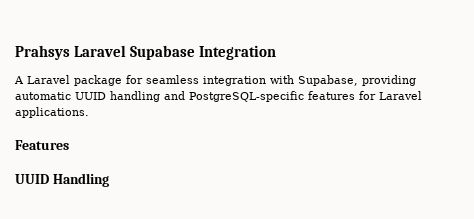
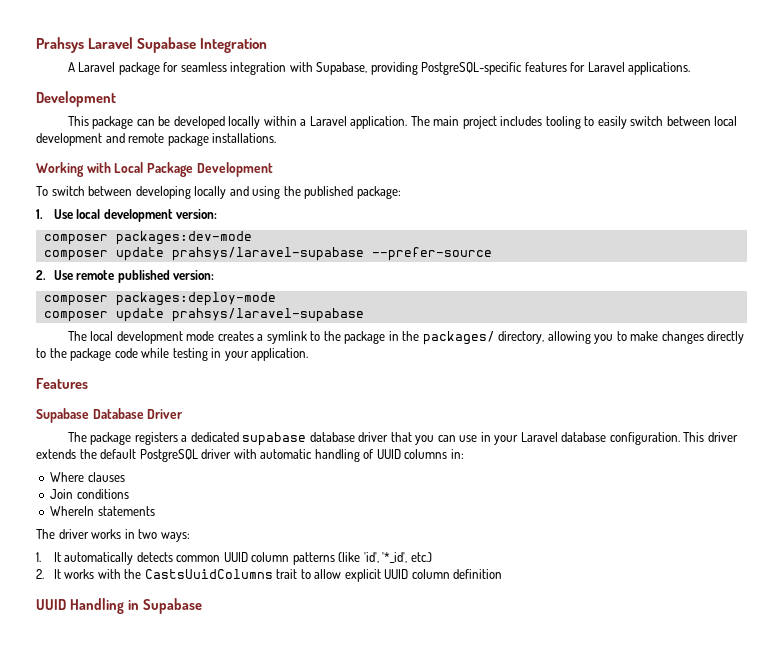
[15,91,185,102] automatic UUID handling and -> (418, 68) none
[15,140,69,150] Features -> [36,91,116,107] [67,116,738,129] [36,133,277,146] [36,162,273,177] [36,186,401,199] [36,209,218,222] [43,231,252,245] [43,247,492,261] [36,270,215,283] [43,292,276,306] [43,308,364,322] [67,331,745,345] [36,348,309,361] [36,378,88,389] [36,408,184,423] [67,432,738,446] [36,449,464,462] [50,472,125,482] [50,489,129,499] [50,506,155,516] [36,529,190,542] [36,552,432,565] [36,569,503,582] Development // This package can be developed locally within a Laravel application. The main project includes tooling to easily switch between local development and remote package installations. // Working with Local Package Development // To switch between developing locally and using the published package: // 1. Use local development version: // composer packages:dev-mode // composer update prahsys/laravel-supabase --prefer-source // 2. Use remote published version: // composer packages:deploy-mode // composer update prahsys/laravel-supabase // The local development mode creates a symlink to the package in the packages/ directory, allowing you to make changes directly to the package code while testing in your application. // Features // Supabase Database Driver // The package registers a dedicated supabase database driver that you can use in your Laravel database configuration. This driver extends the default PostgreSQL driver with automatic handling of UUID columns in: // Where clauses // Join conditions // WhereIn statements // The driver works in two ways: // 1. It automatically detects common UUID column patterns (like 'id', '*_id', etc.) // 2. It works with the CastsUuidColumns trait to allow explicit UUID column definition
(109, 180) none -> [127,598,202,614] in Supabase

